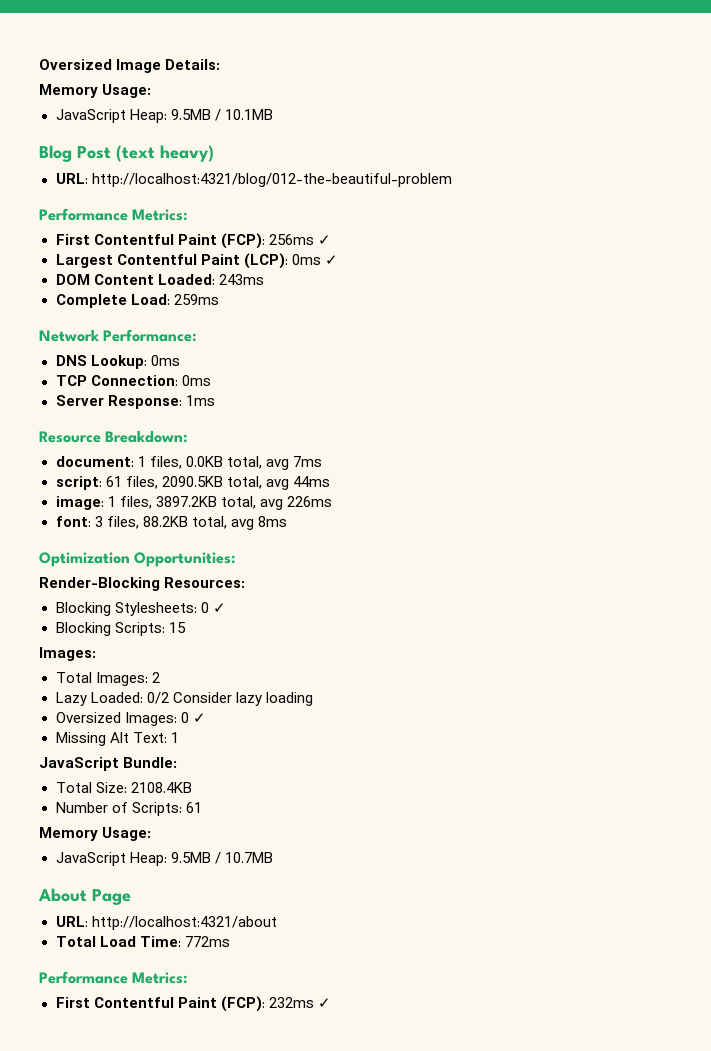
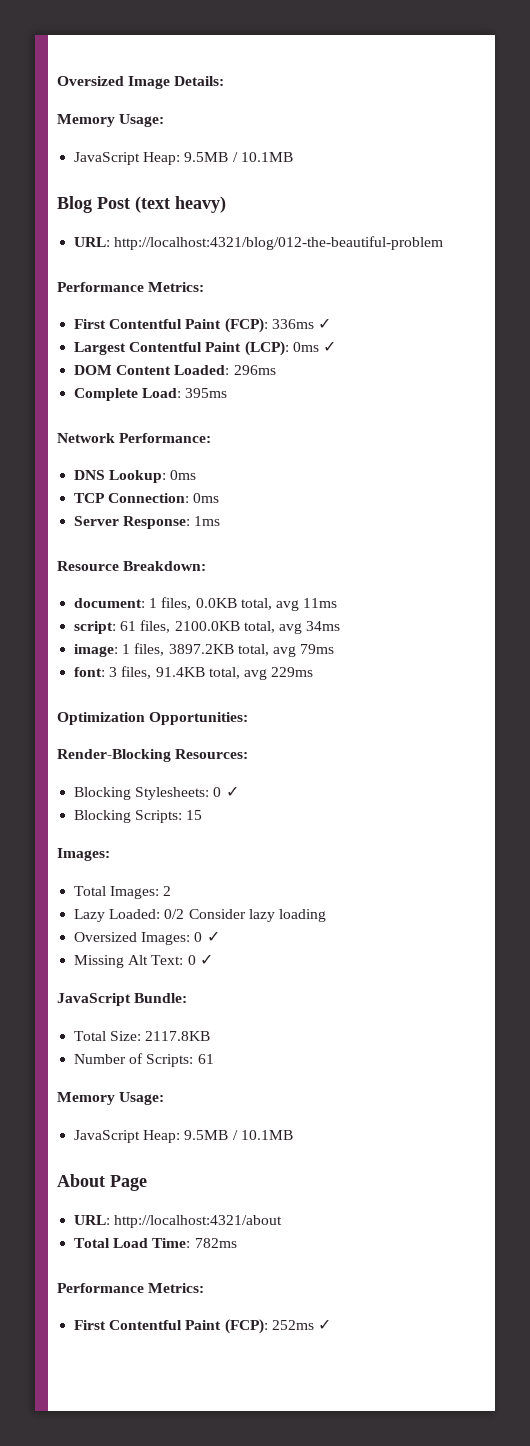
[268,234,314,245] 256ms -> [271,319,314,329] 336ms
[218,274,264,285] 243ms -> [233,365,276,375] 296ms
[173,294,219,305] 259ms -> [185,388,228,398] 395ms
[292,456,322,467] 7ms -> [303,598,338,608] 11ms
[161,476,330,490] 2090.5KB total, avg 44ms -> [174,621,341,634] 2100.0KB total, avg 34ms
[286,496,332,507] 226ms -> [300,644,335,654] 79ms
[142,516,287,530] 88.2KB total, avg 8ms -> [155,667,314,680] 91.4KB total, avg 229ms
[170,732,179,743] 1 -> [187,954,213,965] 0 ✓
[130,782,192,793] 2108.4KB -> [145,1031,211,1041] 2117.8KB
[224,852,273,863] 10.7MB -> [240,1130,293,1140] 10.1MB
[184,936,230,947] [39,971,189,984] [55,996,314,1012] 772ms // Performance Metrics: // First Contentful Paint (FCP): 232ms -> [194,1238,237,1248] [57,1283,205,1293] [74,1319,314,1334] 782ms // Performance Metrics: // First Contentful Paint (FCP): 252ms

